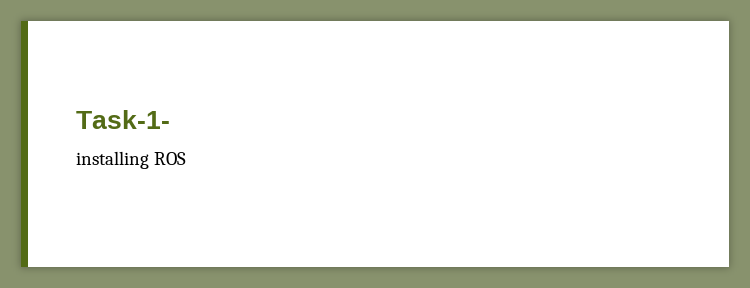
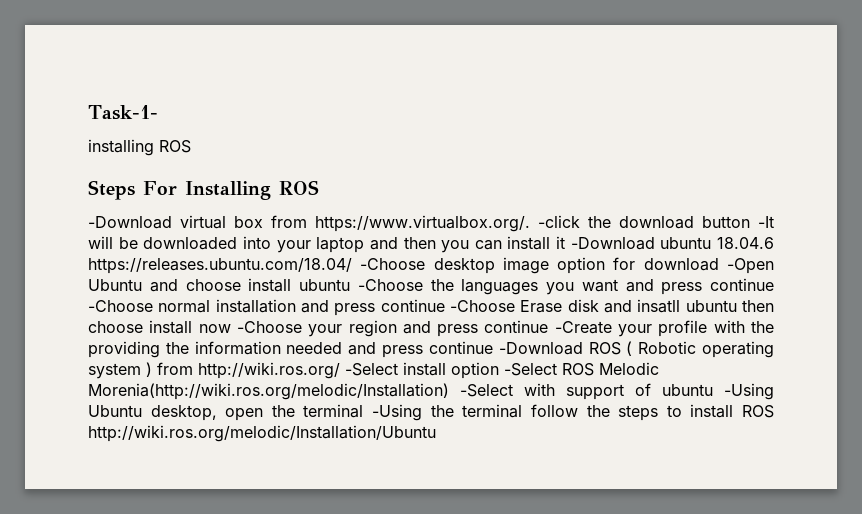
(187, 158) none -> [88,180,319,200] [88,215,774,232] [88,236,774,253] [88,257,775,274] [88,278,774,295] [88,299,775,316] [88,320,774,337] [88,341,775,358] [88,362,659,379] [88,383,774,400] [88,404,775,421] [88,425,436,442] // Steps For Installing ROS // -Download virtual box from https://www.virtualbox.org/. -click the download button -It will be downloaded into your laptop and then you can install it -Download ubuntu 18.04.6 https://releases.ubuntu.com/18.04/ -Choose desktop image option for download -Open Ubuntu and choose install ubuntu -Choose the languages you want and press continue -Choose normal installation and press continue -Choose Erase disk and insatll ubuntu then choose install now -Choose your region and press continue -Create your profile with the providing the information needed and press continue -Download ROS ( Robotic operating system ) from http://wiki.ros.org/ -Select install option -Select ROS Melodic Morenia(http://wiki.ros.org/melodic/Installation) -Select with support of ubuntu -Using Ubuntu desktop, open the terminal -Using the terminal follow the steps to install ROS http://wiki.ros.org/melodic/Installation/Ubuntu

